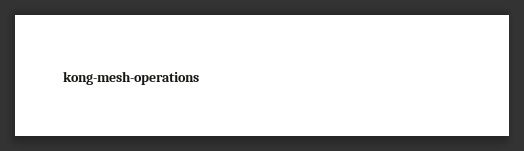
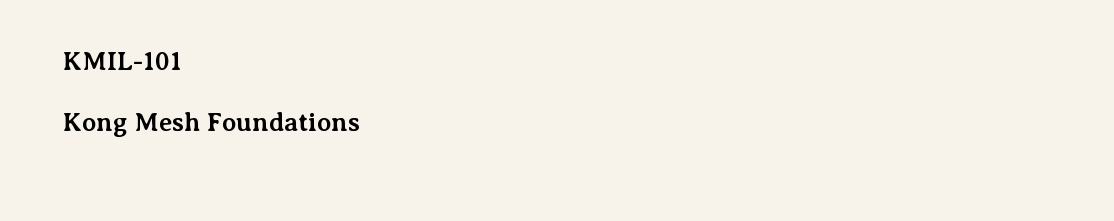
[63,71,199,85] kong-mesh-operations -> [63,52,182,70] [63,112,361,137] KMIL-101 // Kong Mesh Foundations

